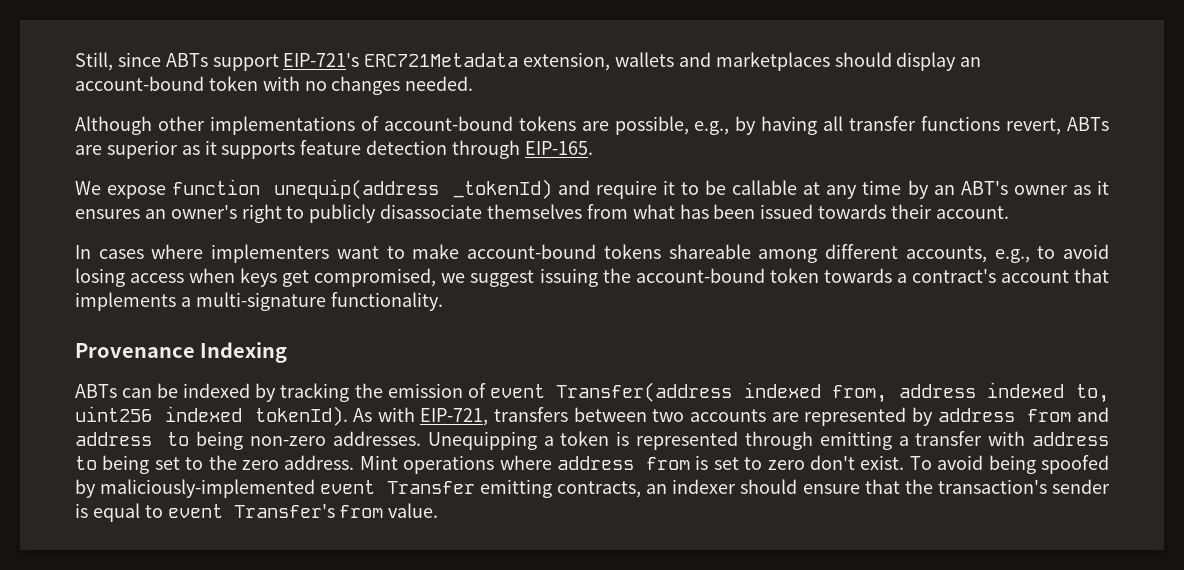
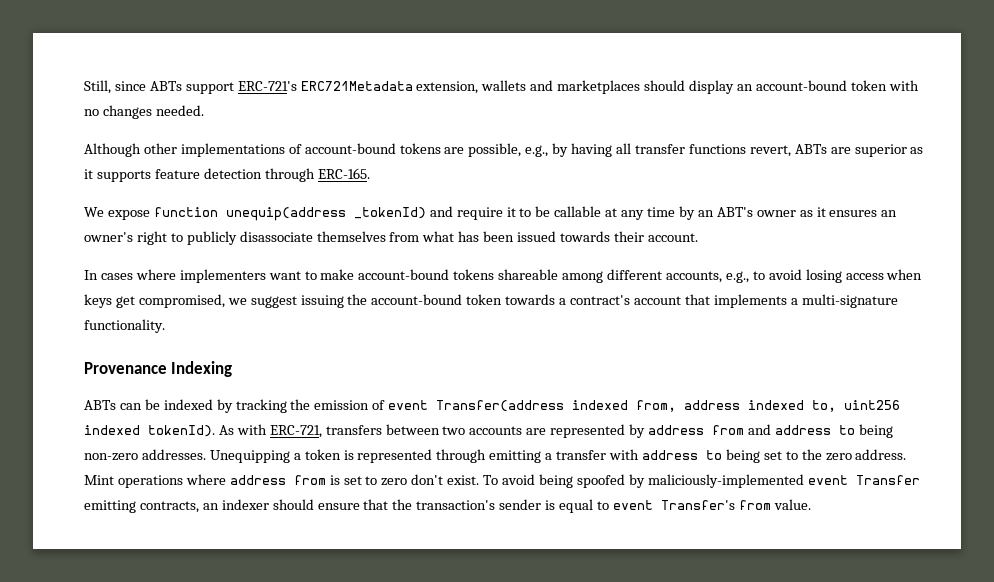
[283,53,360,67] EIP-721's -> [237,81,297,91] ERC-721's
[524,141,593,155] EIP-165. -> [317,168,370,179] ERC-165.
[420,408,489,426] EIP-721, -> [269,425,322,438] ERC-721,

